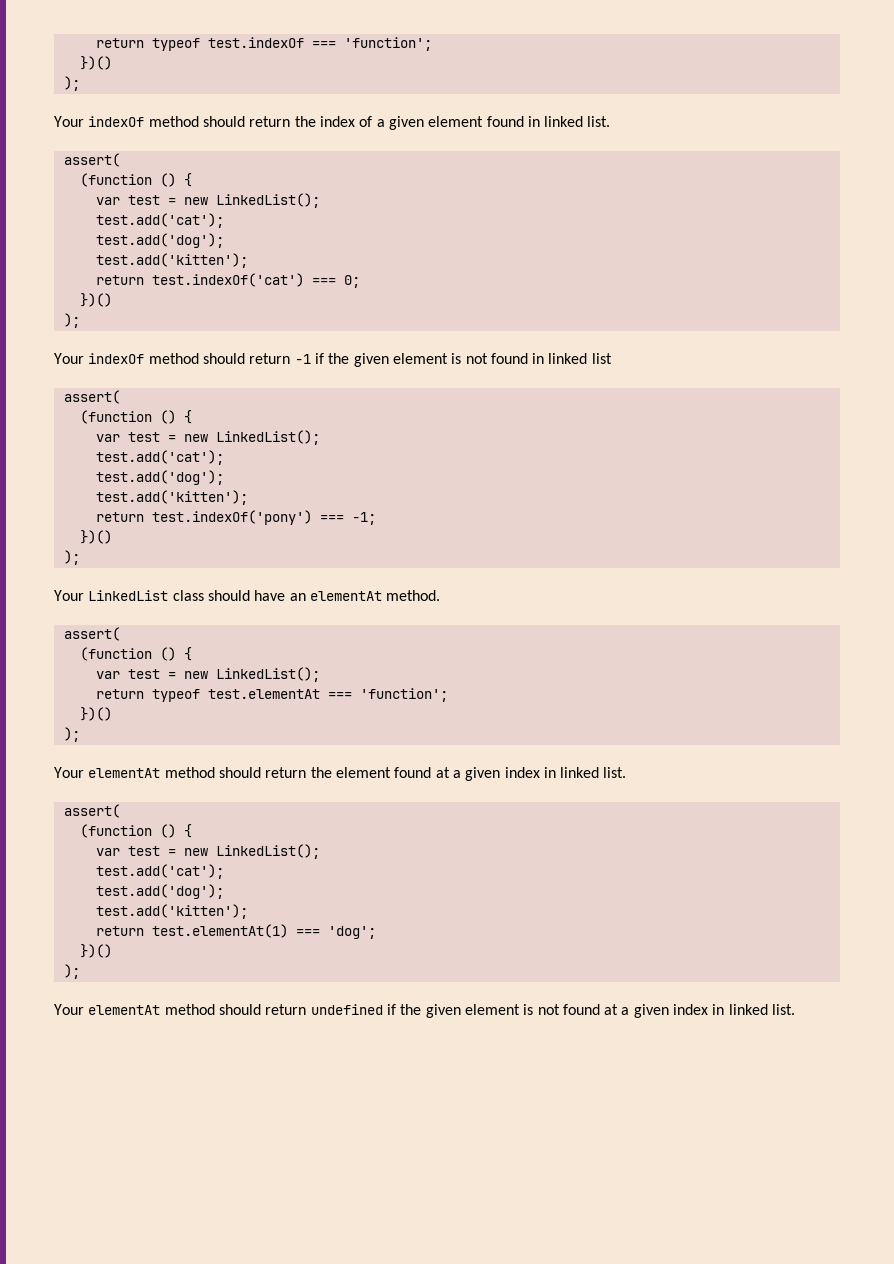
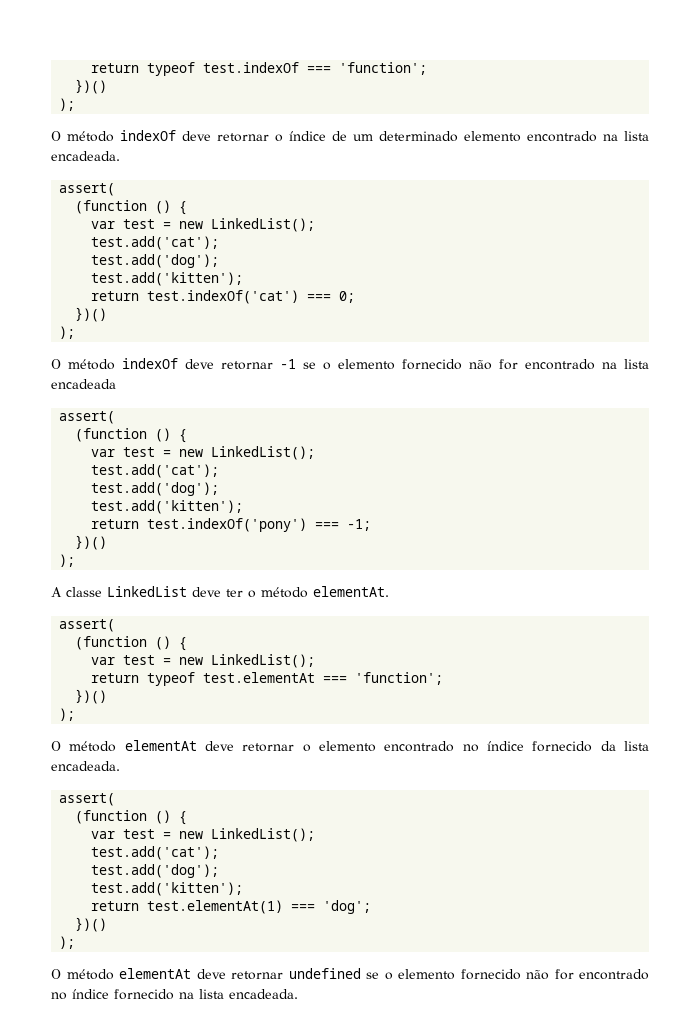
[54,116,611,130] Your indexOf method should return the index of a given element found in linked list. -> [51,130,649,142] [51,151,120,161] O método indexOf deve retornar o índice de um determinado elemento encontrado na lista encadeada.
[54,353,612,367] Your indexOf method should return -1 if the given element is not found in linked list -> [51,358,649,370] [51,379,116,389] O método indexOf deve retornar -1 se o elemento fornecido não for encontrado na lista encadeada
[54,590,441,601] Your LinkedList class should have an elementAt method. -> [51,586,389,598] A classe LinkedList deve ter o método elementAt.
[54,767,627,781] Your elementAt method should return the element found at a given index in linked list. -> [51,740,649,752] [51,761,120,771] O método elementAt deve retornar o elemento encontrado no índice fornecido da lista encadeada.
[54,1004,796,1018] Your elementAt method should return undefined if the given element is not found at a given index in linked list. -> [51,968,649,980] [51,989,298,1000] O método elementAt deve retornar undefined se o elemento fornecido não for encontrado no índice fornecido na lista encadeada.

